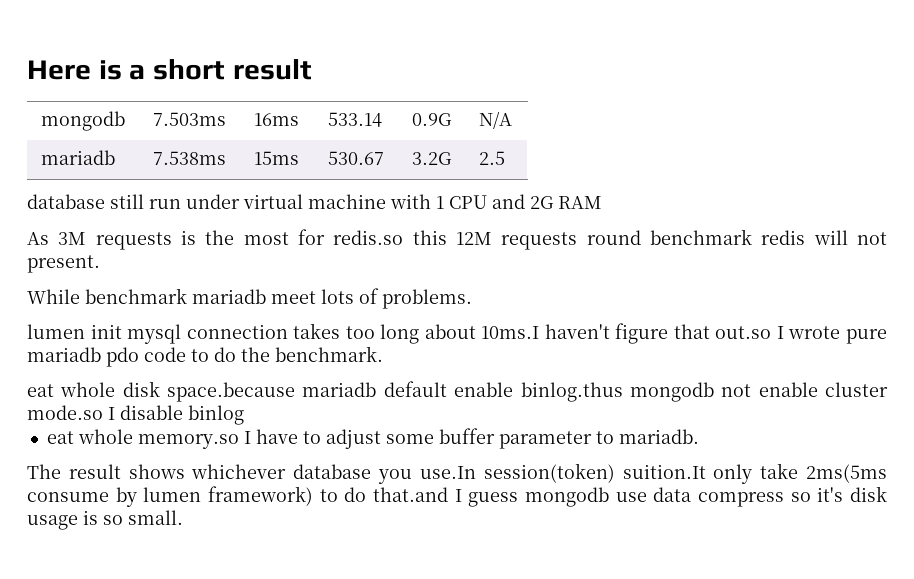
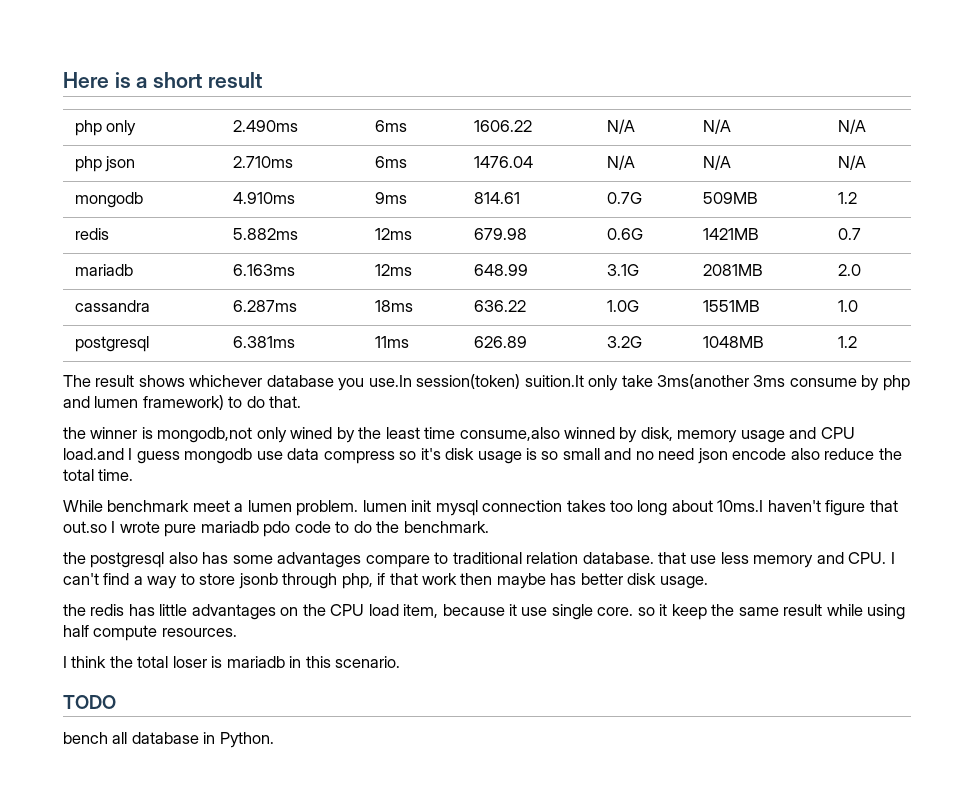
[40,111,125,131] [152,112,226,126] [253,113,299,126] [327,112,382,127] [411,113,452,126] [478,111,512,129] [40,150,115,165] [152,151,226,165] [253,151,299,165] [327,151,384,165] [411,152,452,165] [478,151,505,165] [27,194,602,209] [27,229,888,250] [27,255,100,273] [27,288,472,309] mongodb | 7.503ms | 16ms | 533.14 | 0.9G | N/A // mariadb | 7.538ms | 15ms | 530.67 | 3.2G | 2.5 // database still run under virtual machine with 1 CPU and 2G RAM // As 3M requests is the most for redis.so this 12M requests round benchmark redis will not present. // While benchmark mariadb meet lots of problems. // -> [74,120,137,136] [232,120,298,132] [374,120,407,132] [473,120,532,132] [606,119,635,134] [702,119,731,134] [837,119,866,134] [74,156,136,172] [232,156,293,168] [374,156,407,168] [473,156,533,168] [606,155,635,170] [702,155,731,170] [837,155,866,170] [74,192,143,208] [232,192,295,204] [374,192,407,204] [473,192,520,204] [606,192,642,204] [702,192,758,204] [837,192,857,204] [74,228,109,240] [232,228,298,240] [374,228,412,240] [473,228,527,240] [606,228,643,240] [702,228,759,240] [837,228,861,240] [74,264,133,276] [232,264,295,276] [374,264,412,276] [473,264,528,276] [606,264,639,276] [702,264,763,276] [837,264,861,276] [74,300,150,312] [232,300,297,312] [374,300,413,312] [473,300,526,312] [606,300,639,312] [702,300,760,312] [837,300,858,312] [74,336,149,352] [232,336,295,348] [374,336,409,348] [473,336,527,348] [606,336,642,348] [702,336,764,348] [837,336,857,348] [63,374,910,391] [63,395,302,410] [63,427,855,443] [63,448,902,464] [63,469,134,481] [63,500,359,516] php only | 2.490ms | 6ms | 1606.22 | N/A | N/A | N/A // php json | 2.710ms | 6ms | 1476.04 | N/A | N/A | N/A // mongodb | 4.910ms | 9ms | 814.61 | 0.7G | 509MB | 1.2 // redis | 5.882ms | 12ms | 679.98 | 0.6G | 1421MB | 0.7 // mariadb | 6.163ms | 12ms | 648.99 | 3.1G | 2081MB | 2.0 // cassandra | 6.287ms | 18ms | 636.22 | 1.0G | 1551MB | 1.0 // postgresql | 6.381ms | 11ms | 626.89 | 3.2G | 1048MB | 1.2 // The result shows whichever database you use.In session(token) suition.It only take 3ms(another 3ms consume by php and lumen framework) to do that. // the winner is mongodb,not only wined by the least time consume,also winned by disk, memory usage and CPU load.and I guess mongodb use data compress so it's disk usage is so small and no need json encode also reduce the total time. // While benchmark meet a lumen problem.
[27,381,889,402] [27,405,244,425] [46,428,699,449] [27,463,888,484] [27,486,887,507] [27,510,183,530] eat whole disk space.because mariadb default enable binlog.thus mongodb not enable cluster mode.so I disable binlog // eat whole memory.so I have to adjust some buffer parameter to mariadb. // The result shows whichever database you use.In session(token) suition.It only take 2ms(5ms consume by lumen framework) to do that.and I guess mongodb use data compress so it's disk usage is so small. -> [63,552,895,568] [63,573,708,589] [63,604,906,620] [63,625,237,641] [63,656,401,668] [63,695,116,709] [63,732,274,748] the postgresql also has some advantages compare to traditional relation database. that use less memory and CPU. I can't find a way to store jsonb through php, if that work then maybe has better disk usage. // the redis has little advantages on the CPU load item, because it use single core. so it keep the same result while using half compute resources. // I think the total loser is mariadb in this scenario. // TODO // bench all database in Python.

